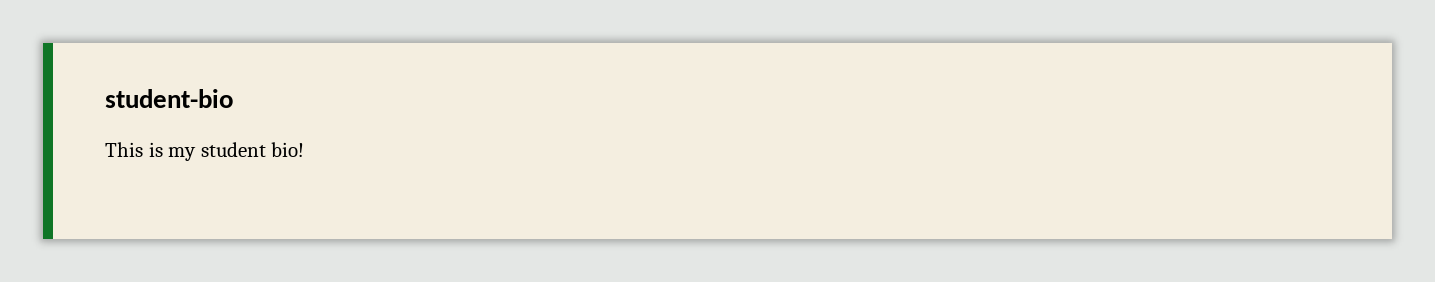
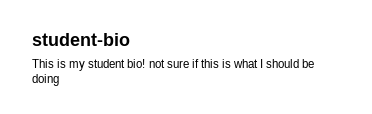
(305, 149) none -> [148,59,315,68] [32,74,59,86] not sure if this is what I should be doing

